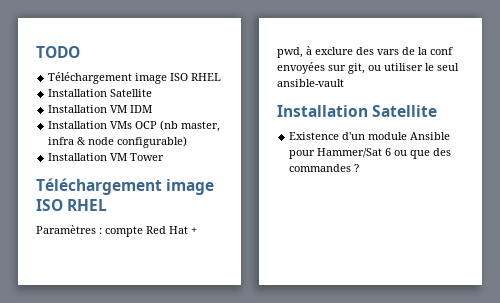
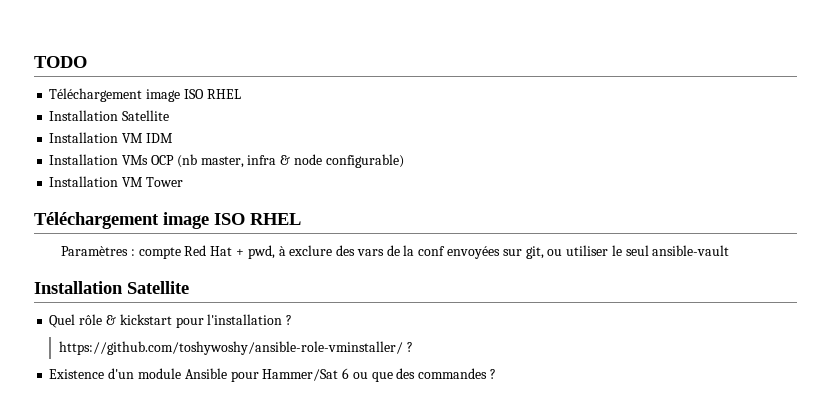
(438, 111) none -> [49,314,293,328] [58,341,413,355] // Quel rôle & kickstart pour l'installation ? // https://github.com/toshywoshy/ansible-role-vminstaller/ ?

